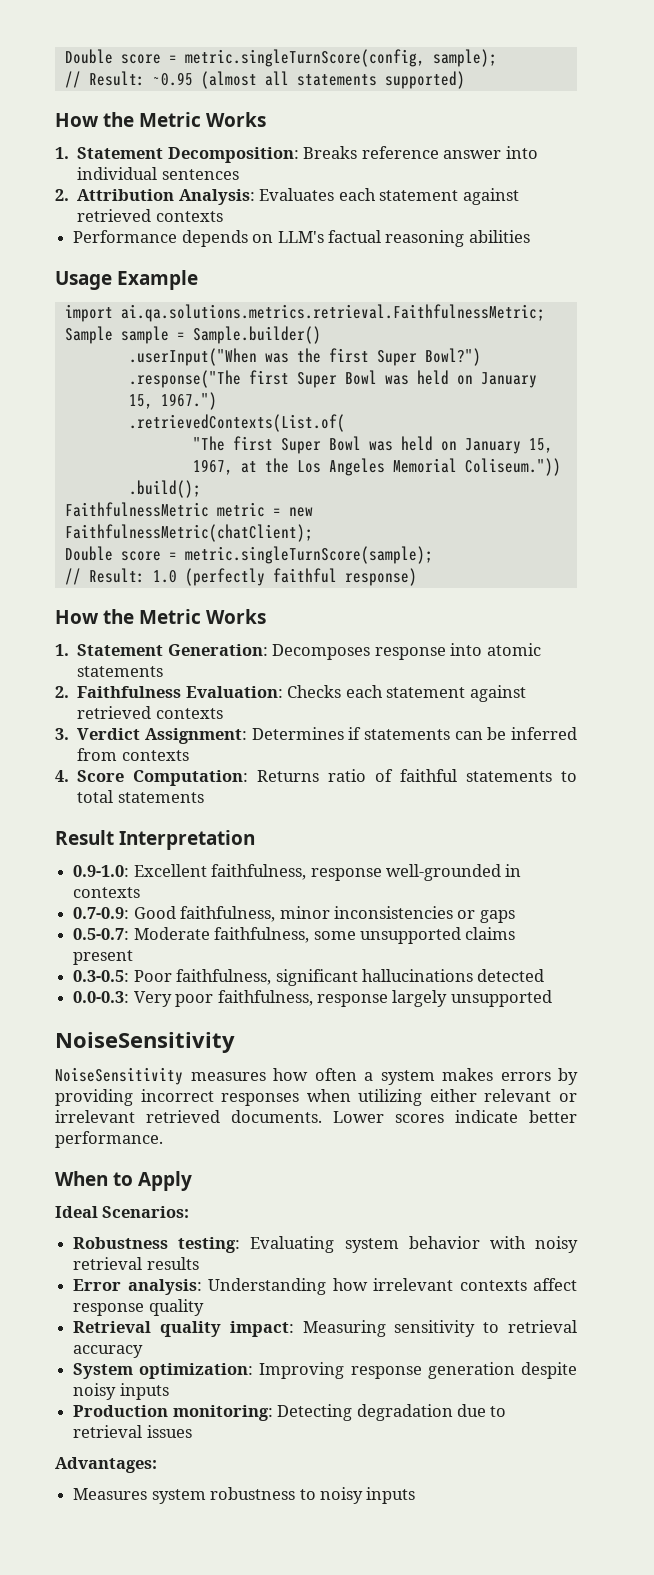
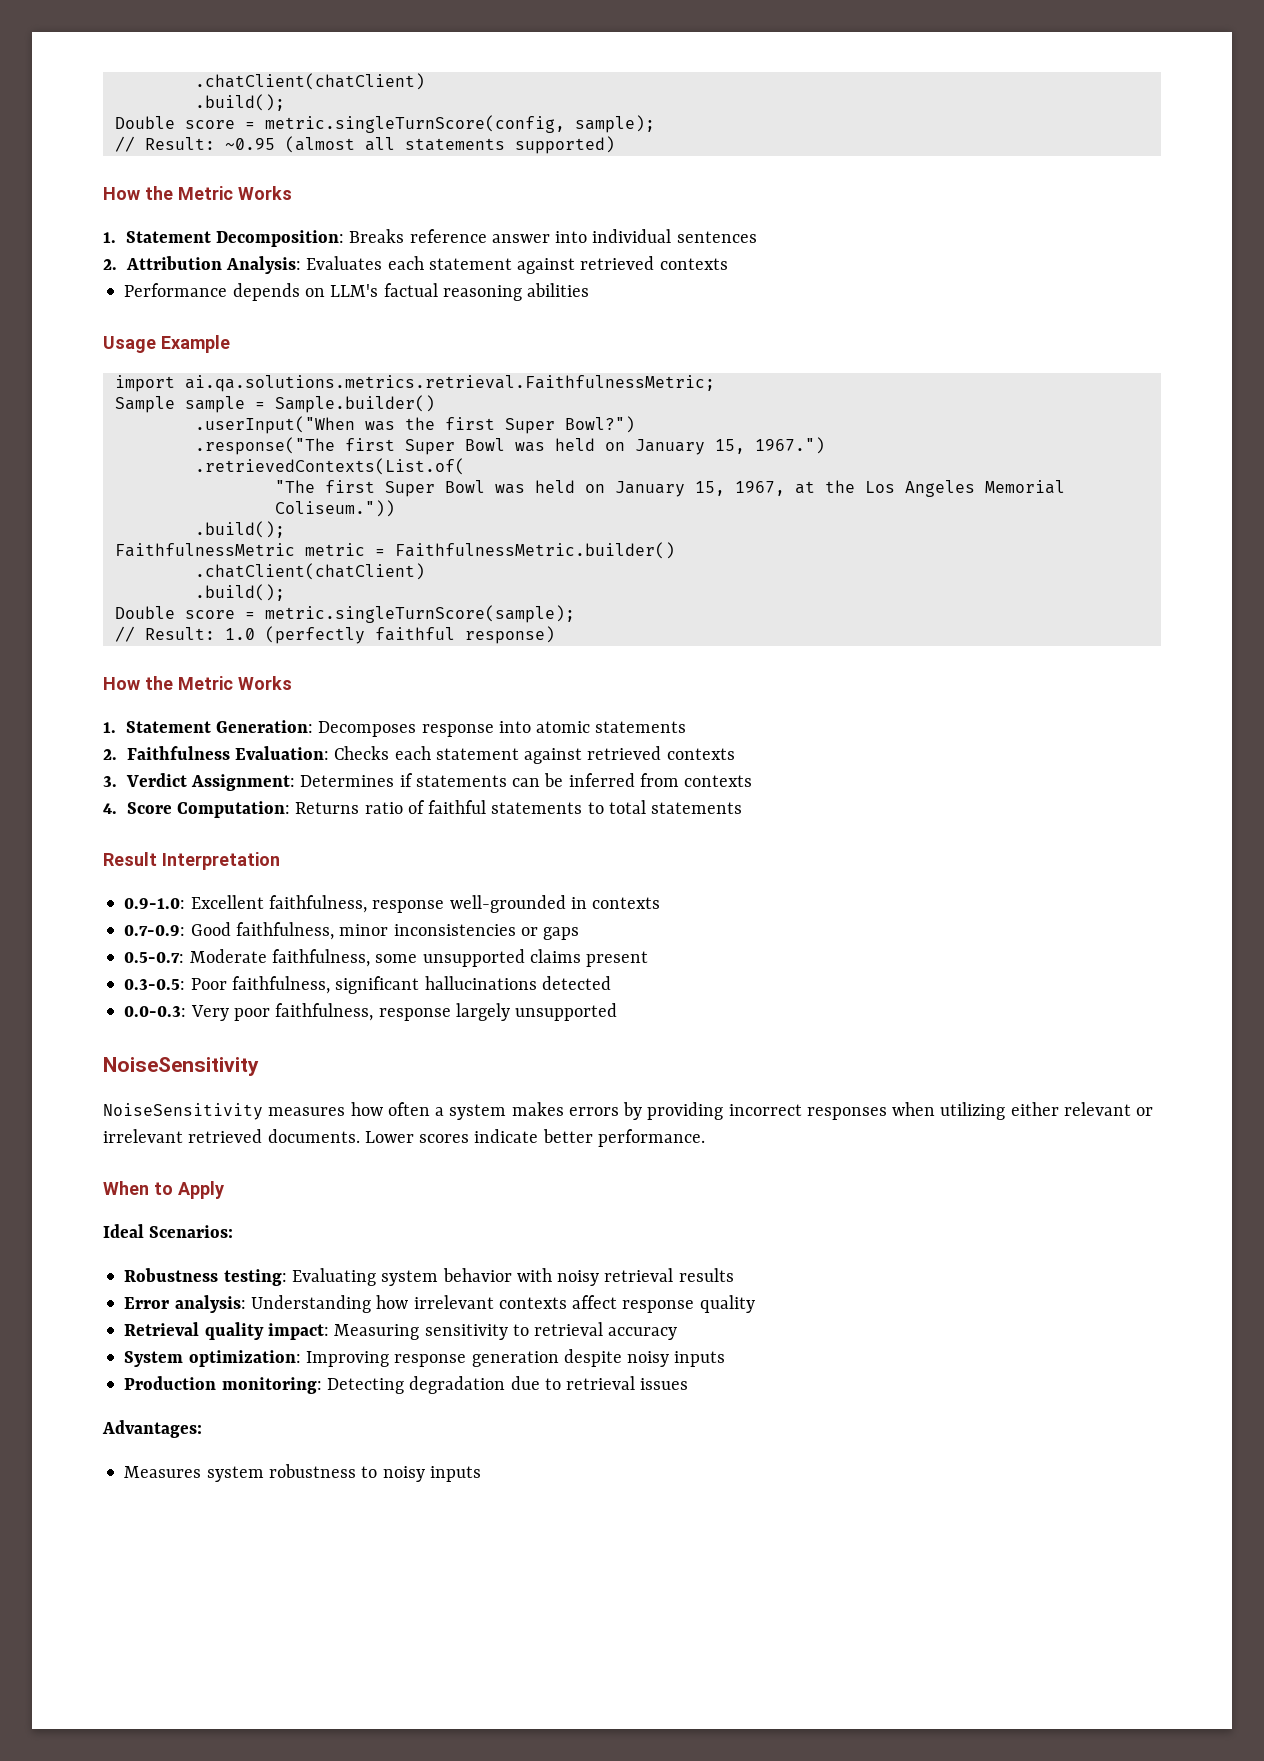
(64, 56) none -> [194,73,425,90] [194,94,285,111] .chatClient(chatClient) // .build(); //
[288,507,313,517] [64,524,313,542] new FaithfulnessMetric(chatClient); -> [394,542,675,559] [194,563,425,580] [194,584,285,601] FaithfulnessMetric.builder() // .chatClient(chatClient) // .build();

